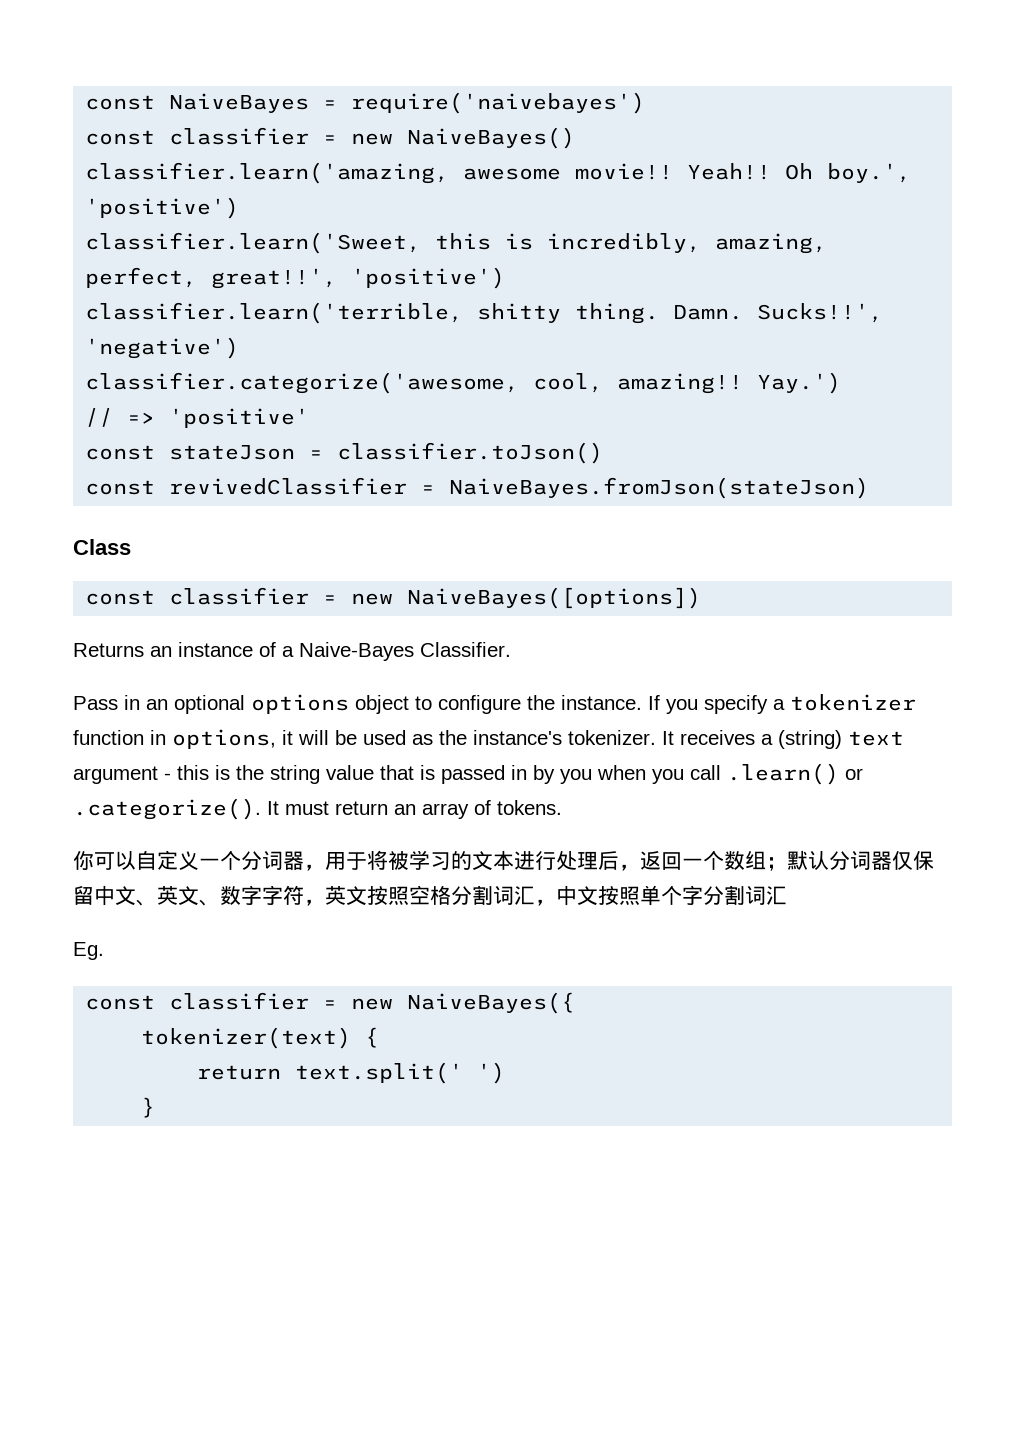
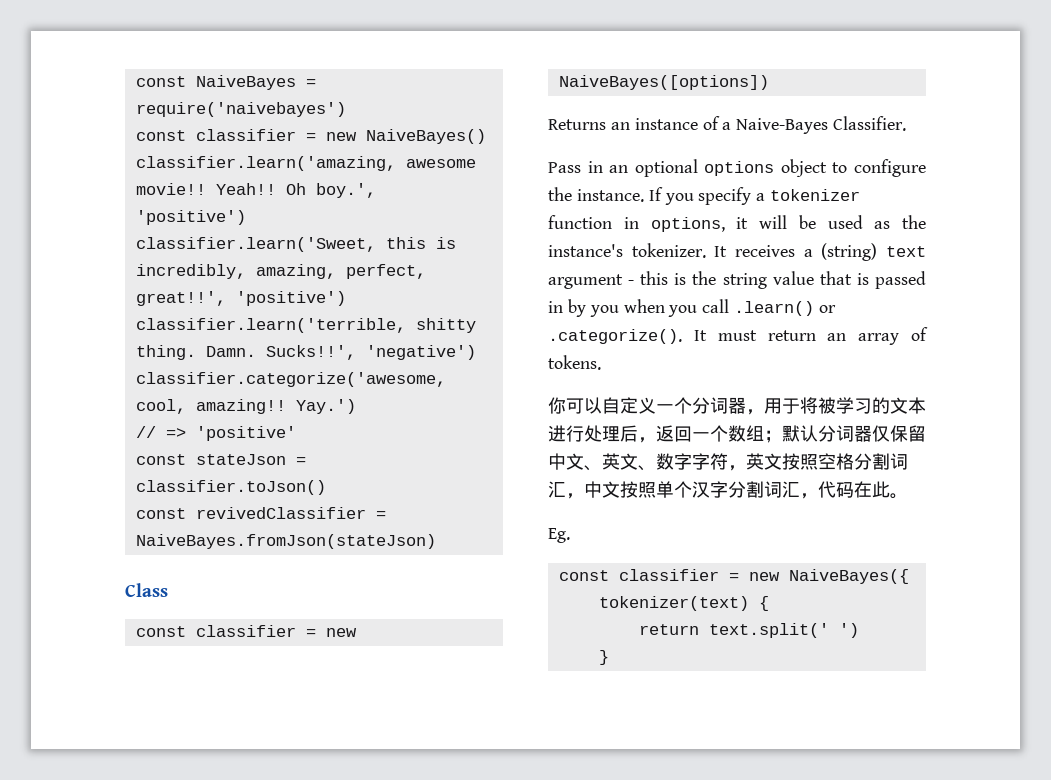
(682, 895) none -> [692,481,710,498] 汉
(787, 895) none -> [800,481,908,499] ，代码在此。

